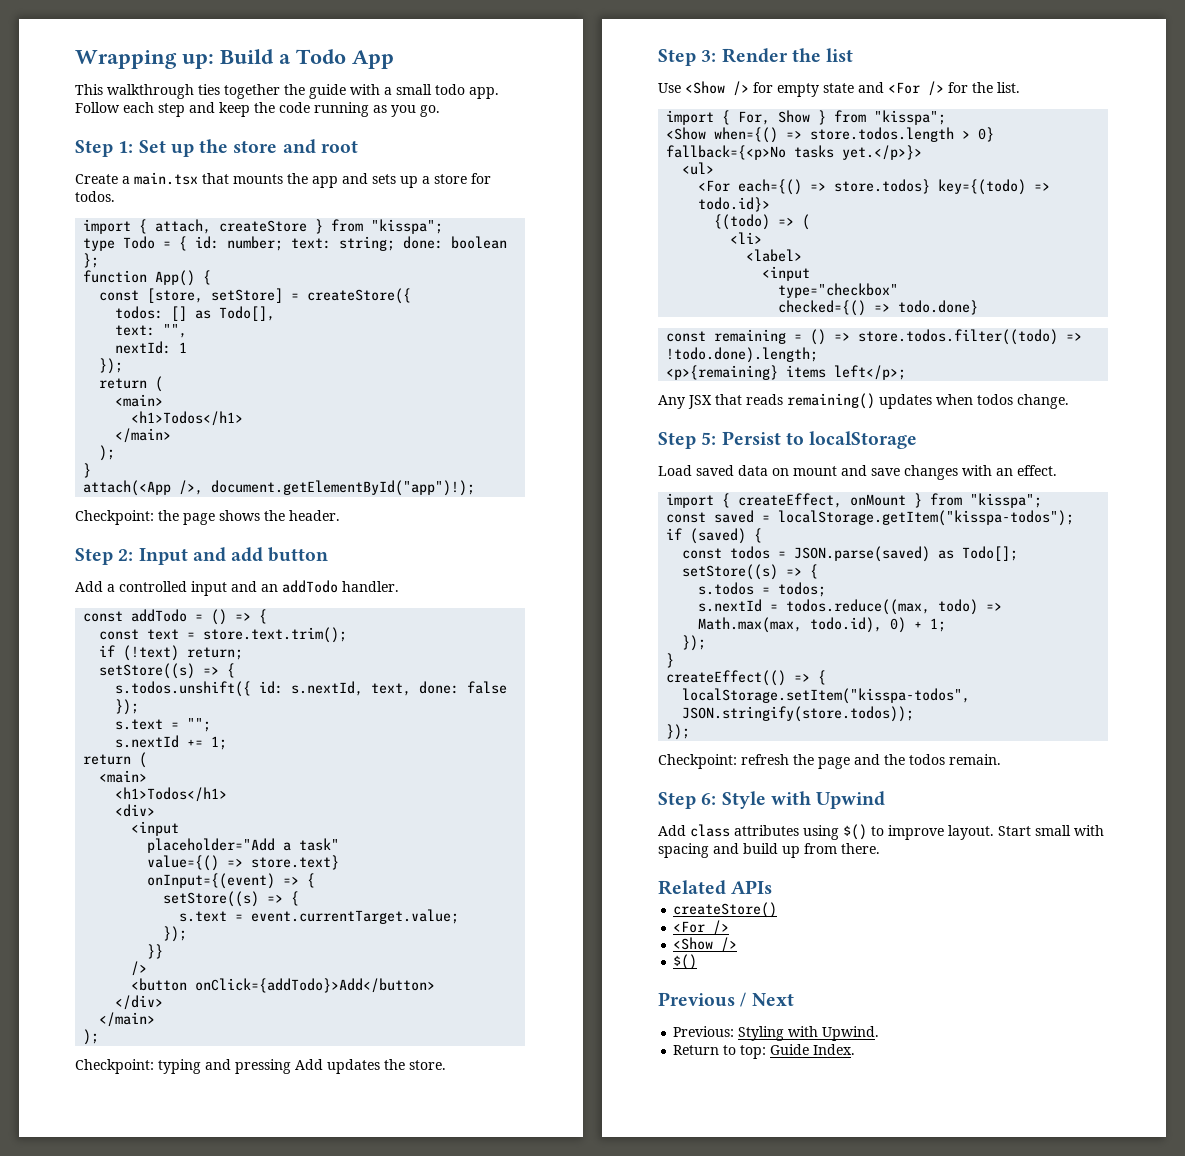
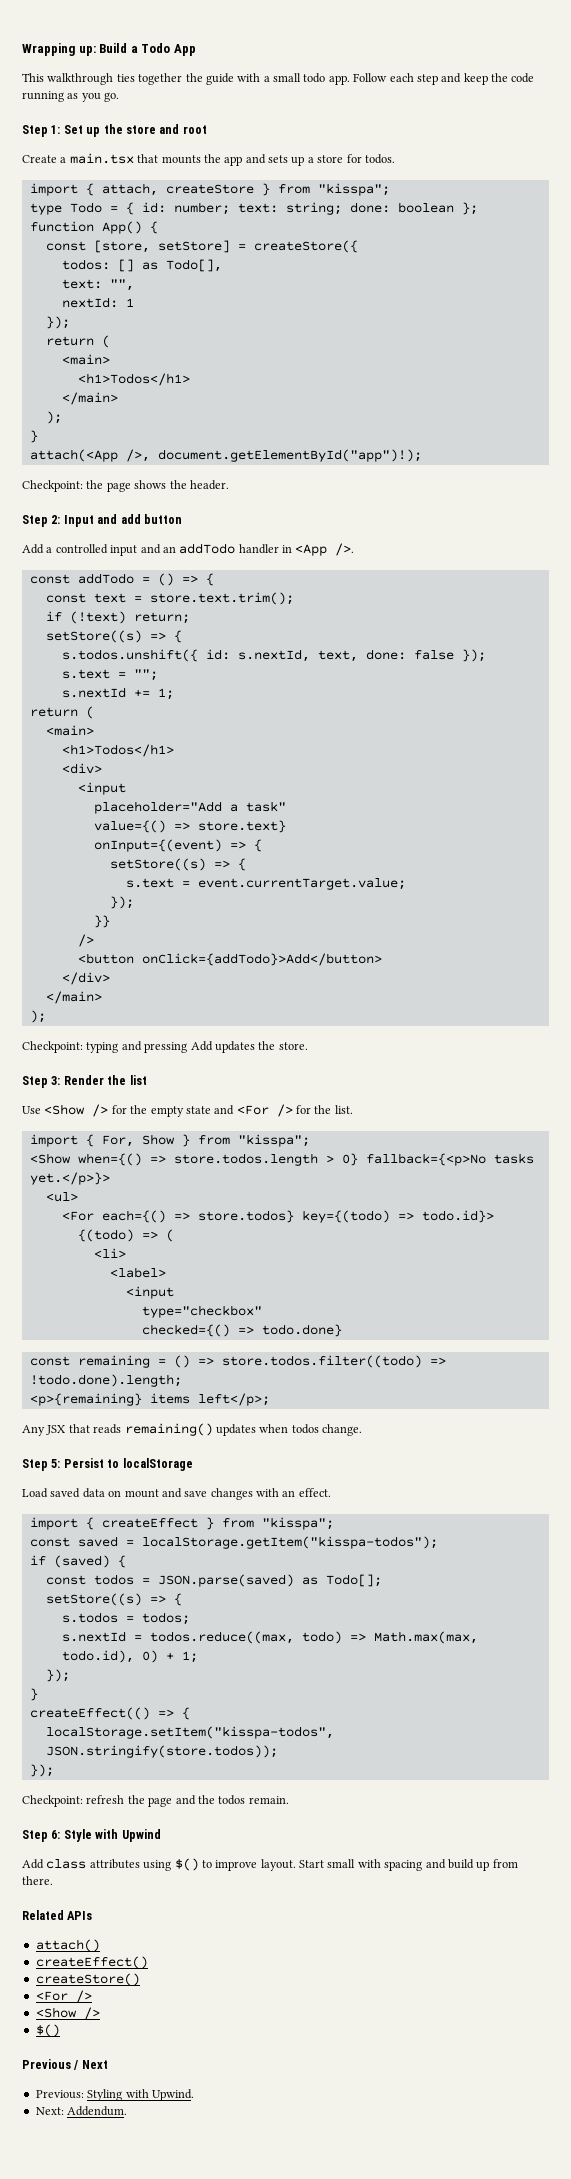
[342,581,399,592] handler. -> [238,543,355,556] handler in <App />.
(773, 87) none -> [130,1105,148,1114] the
[738,493,907,508] createEffect, onMount -> [101,1518,198,1528] createEffect
(773, 887) none -> [35,1939,100,1952] [35,1956,148,1969] // attach() // createEffect()
[673,1044,856,1059] Return to top: Guide Index. -> [35,2106,128,2116] Next: Addendum.

